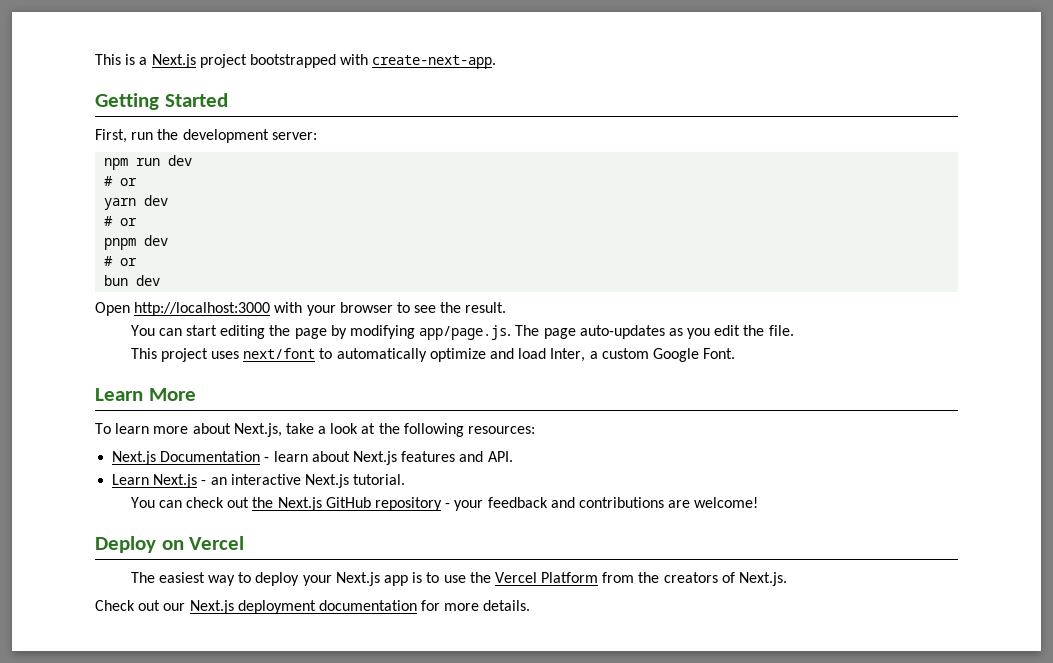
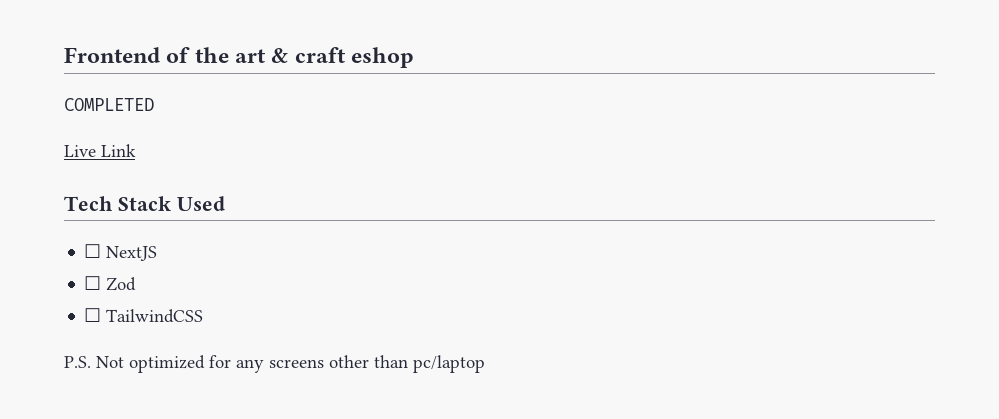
[95,54,497,69] [95,93,228,110] [95,129,317,143] [104,155,193,170] [104,176,138,186] [104,195,169,210] [104,216,138,226] [104,235,169,250] [104,256,138,266] [104,275,161,286] [95,302,507,316] [130,325,794,340] [130,348,736,362] [95,388,196,401] [95,423,536,437] [112,451,513,465] [112,474,406,488] [130,497,759,511] [95,536,245,553] [130,572,787,586] [95,600,531,614] This is a Next.js project bootstrapped with create-next-app. // Getting Started // First, run the development server: // npm run dev // # or // yarn dev // # or // pnpm dev // # or // bun dev // Open http://localhost:3000 with your browser to see the result. // You can start editing the page by modifying app/page.js. The page auto-updates as you edit the file. // This project uses next/font to automatically optimize and load Inter, a custom Google Font. // Learn More // To learn more about Next.js, take a look at the following resources: // Next.js Documentation - learn about Next.js features and API. // Learn Next.js - an interactive Next.js tutorial. // You can check out the Next.js GitHub repository - your feedback and contributions are welcome! // Deploy on Vercel // The easiest way to deploy your Next.js app is to use the Vercel Platform from the creators of Next.js. // Check out our Next.js deployment documentation for more details. -> [64,47,415,68] [64,98,154,111] [64,144,136,157] [64,196,225,211] [84,244,158,261] [84,276,137,291] [84,308,204,323] [64,355,485,373] Frontend of the art & craft eshop // COMPLETED // Live Link // Tech Stack Used // ☐ NextJS // ☐ Zod // ☐ TailwindCSS // P.S. Not optimized for any screens other than pc/laptop

